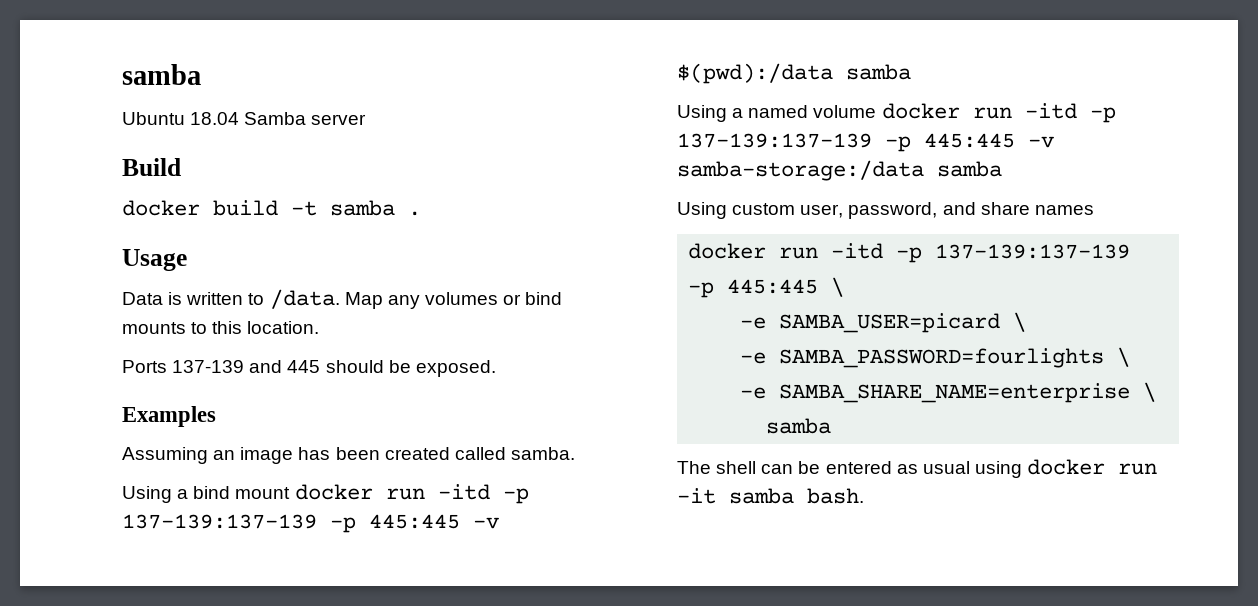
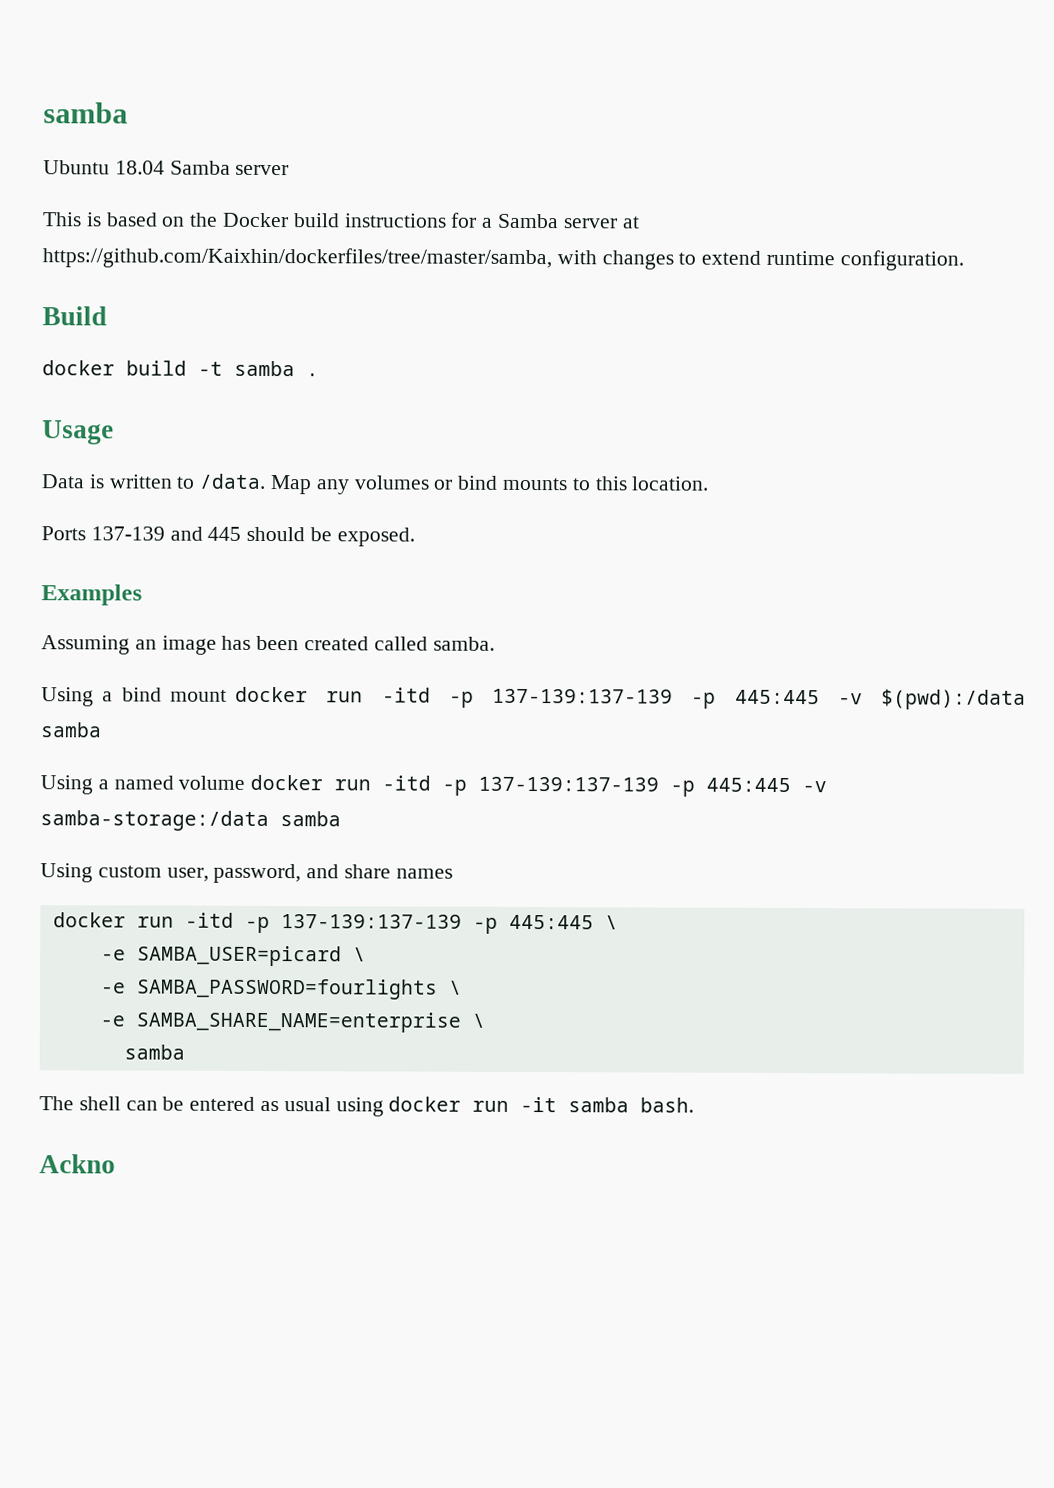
(367, 119) none -> [42,212,640,229] [42,247,964,271] // This is based on the Docker build instructions for a Samba server at https://github.com/Kaixhin/dockerfiles/tree/master/samba, with changes to extend runtime configuration.
(864, 496) none -> [39,1154,116,1174] // Ackno

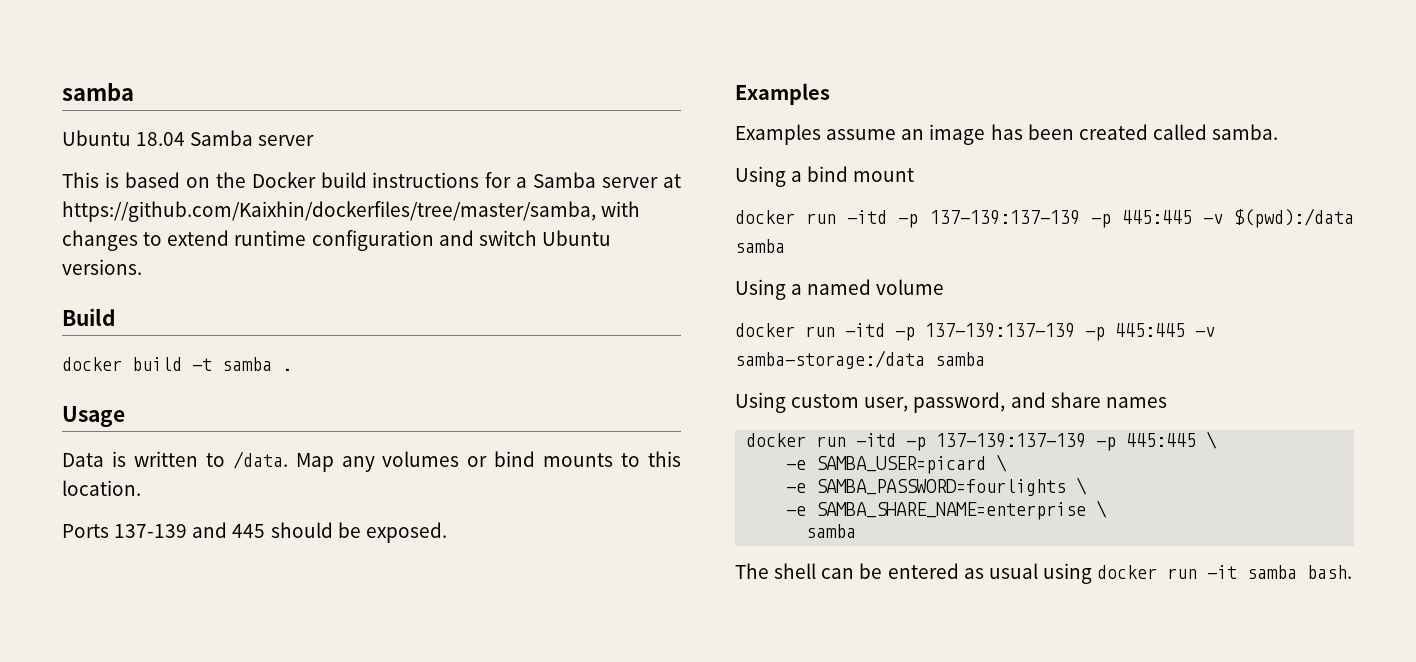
[839,250,964,271] configuration. -> [311,230,611,251] [62,259,142,275] configuration and switch Ubuntu versions.
[41,635,130,655] Assuming -> [735,124,897,145] Examples assume
(227, 695) none -> (915, 175) //
(246, 782) none -> (945, 287) //
[39,1154,116,1174] // Ackno -> (1353, 572) none

